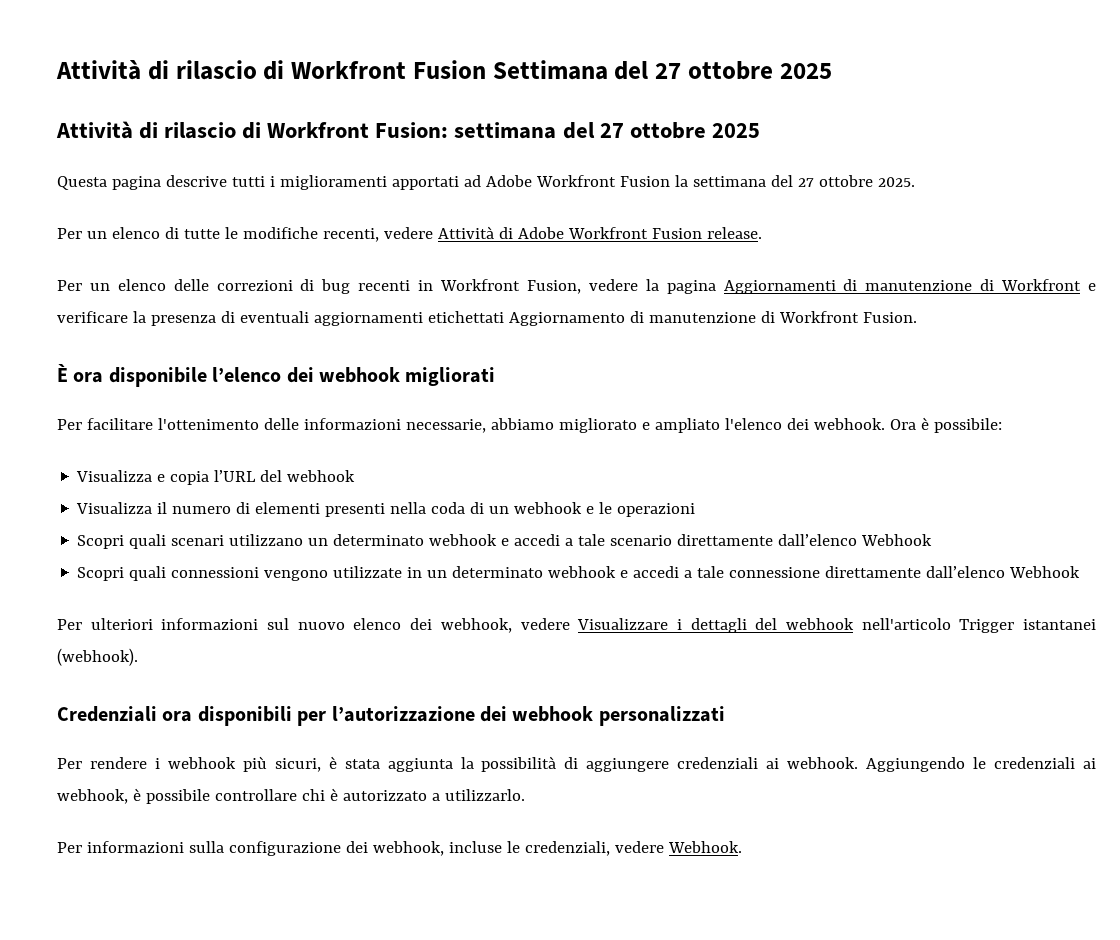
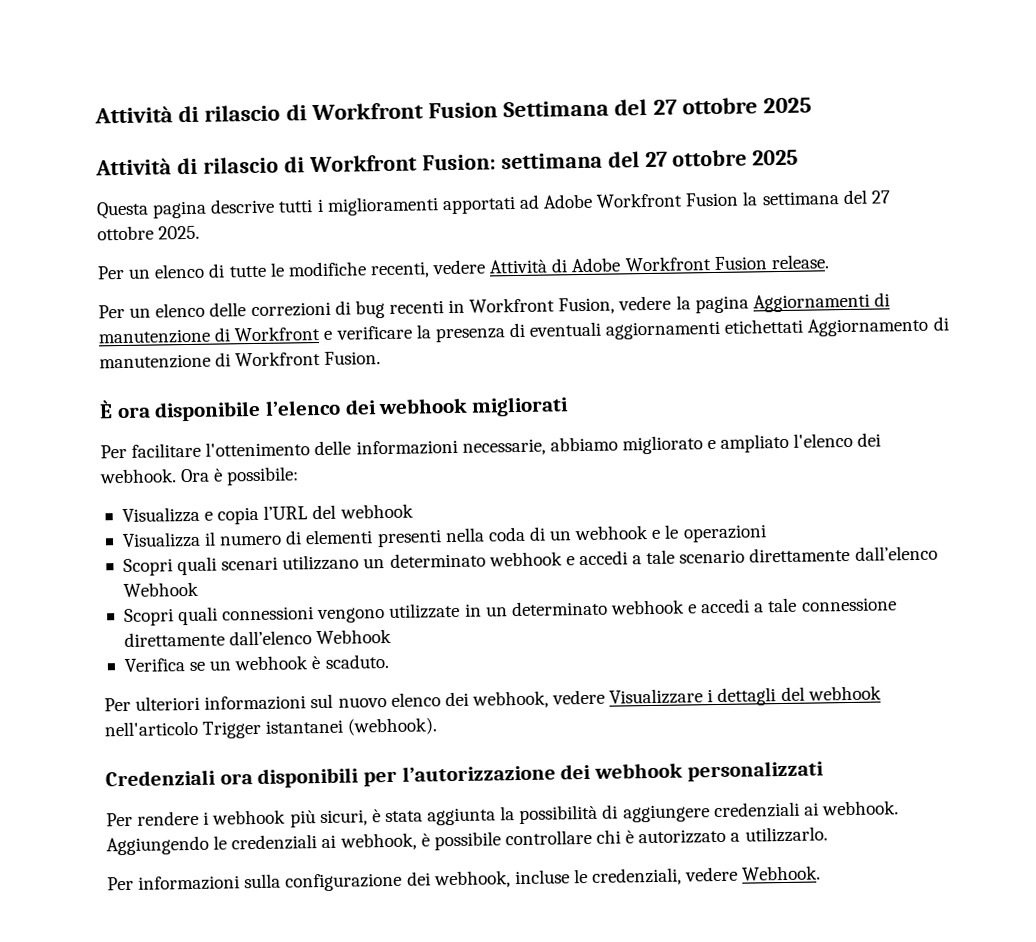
(1081, 572) none -> [123,653,389,673] // Verifica se un webhook è scaduto.

